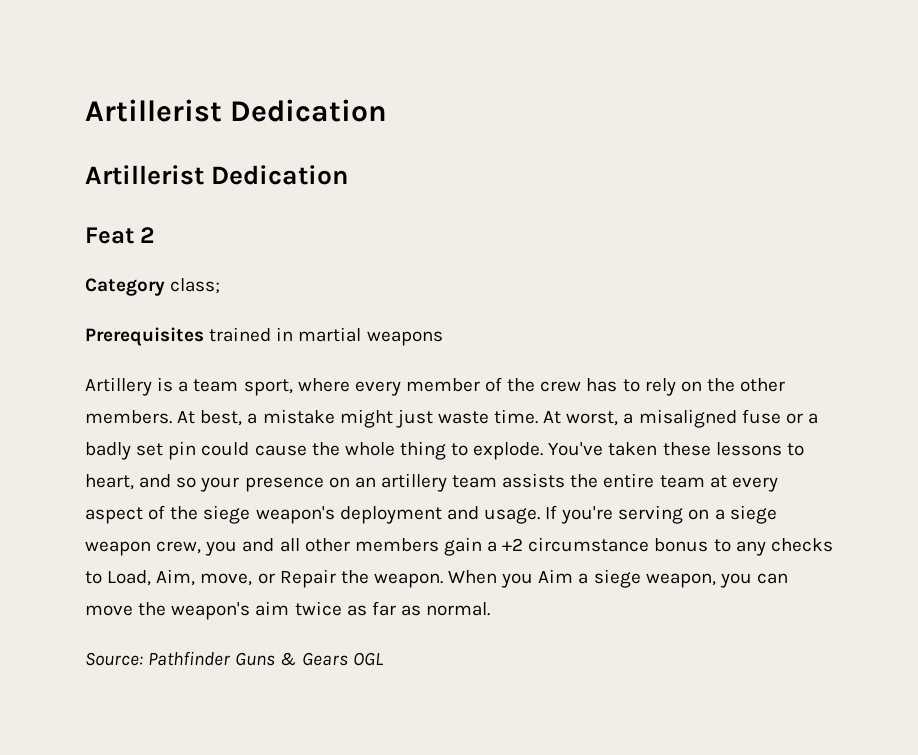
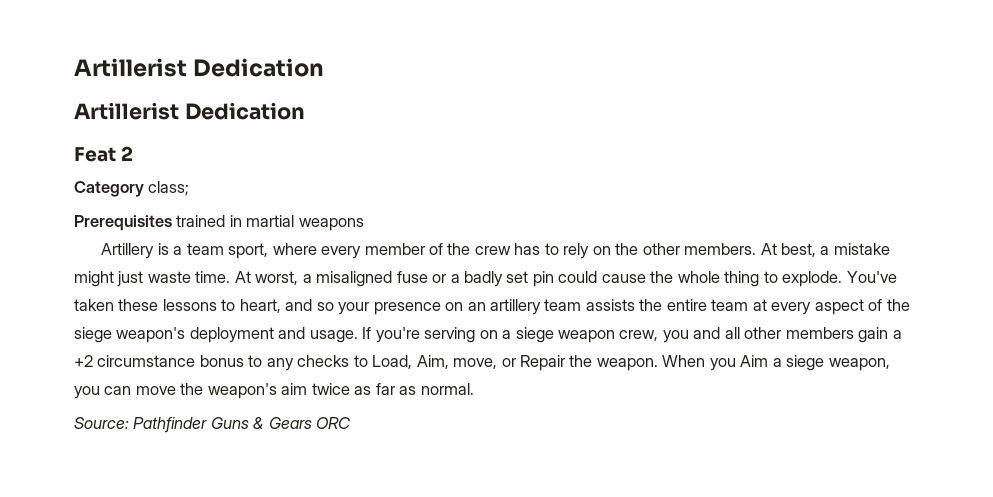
[352,652,383,666] OGL -> [316,417,351,429] ORC

